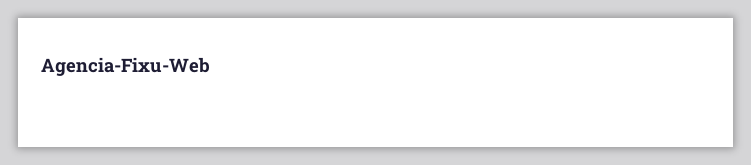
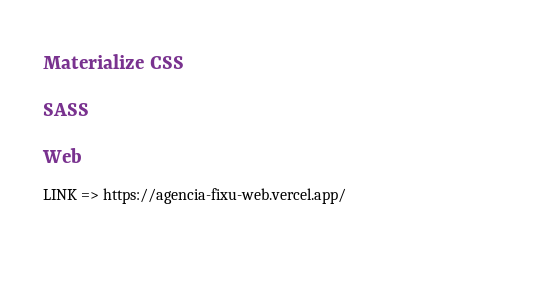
[41,57,210,76] Agencia-Fixu-Web -> [43,54,184,69] [43,103,89,116] [42,148,82,163] [43,188,347,204] Materialize CSS // SASS // Web // LINK => https://agencia-fixu-web.vercel.app/

